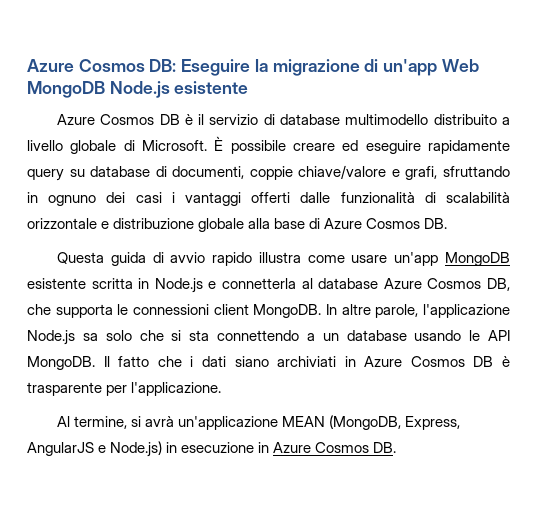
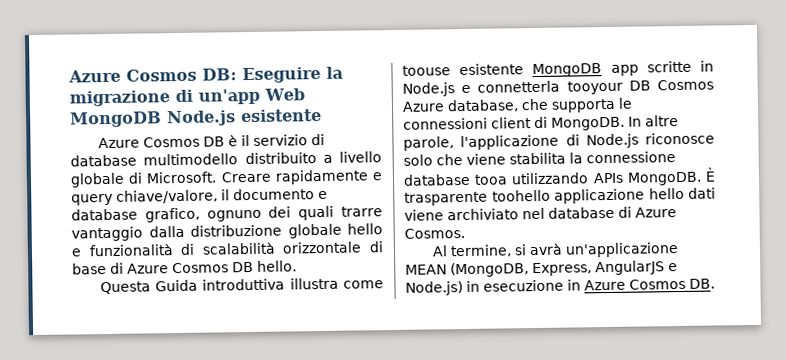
[214,136,510,154] [27,165,510,181] [27,192,510,206] [27,218,271,232] È possibile creare ed eseguire rapidamente query su database di documenti, coppie chiave/valore e grafi, sfruttando in ognuno dei casi i vantaggi offerti dalle funzionalità di scalabilità orizzontale e distribuzione globale alla -> [220,169,383,185] [71,188,328,206] [71,205,384,223] [71,223,383,242] [71,241,384,257] Creare rapidamente e query chiave/valore, il documento e database grafico, ognuno dei quali trarre vantaggio dalla distribuzione globale hello e funzionalità di scalabilità orizzontale di
[424,218,448,229] DB. -> [232,260,297,273] DB hello.
[110,252,511,266] [27,278,511,293] guida di avvio rapido illustra come usare un'app MongoDB esistente scritta in Node.js e connetterla al database Azure Cosmos DB, -> [155,277,384,292] [402,60,714,78] [402,79,714,97] [402,99,519,113] Guida introduttiva illustra come toouse esistente MongoDB app scritte in Node.js e connetterla tooyour DB Cosmos Azure database,
(249, 309) none -> [534,116,548,129] di
[27,330,510,345] [27,356,510,370] [27,382,222,396] Node.js sa solo che si sta connettendo a un database usando le API MongoDB. Il fatto che i dati siano archiviati in Azure Cosmos DB è trasparente per l'applicazione. -> [565,132,715,149] [403,151,676,166] [403,167,716,186] [404,187,716,206] [404,206,677,221] [404,228,465,239] di Node.js riconosce solo che viene stabilita la connessione database tooa utilizzando APIs MongoDB. È trasparente toohello applicazione hello dati viene archiviato nel database di Azure Cosmos.

